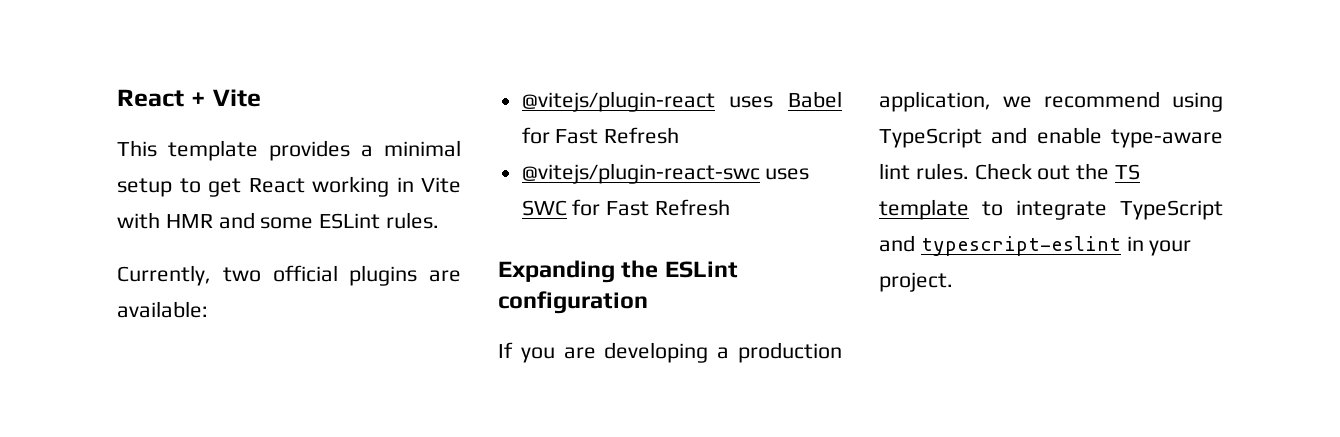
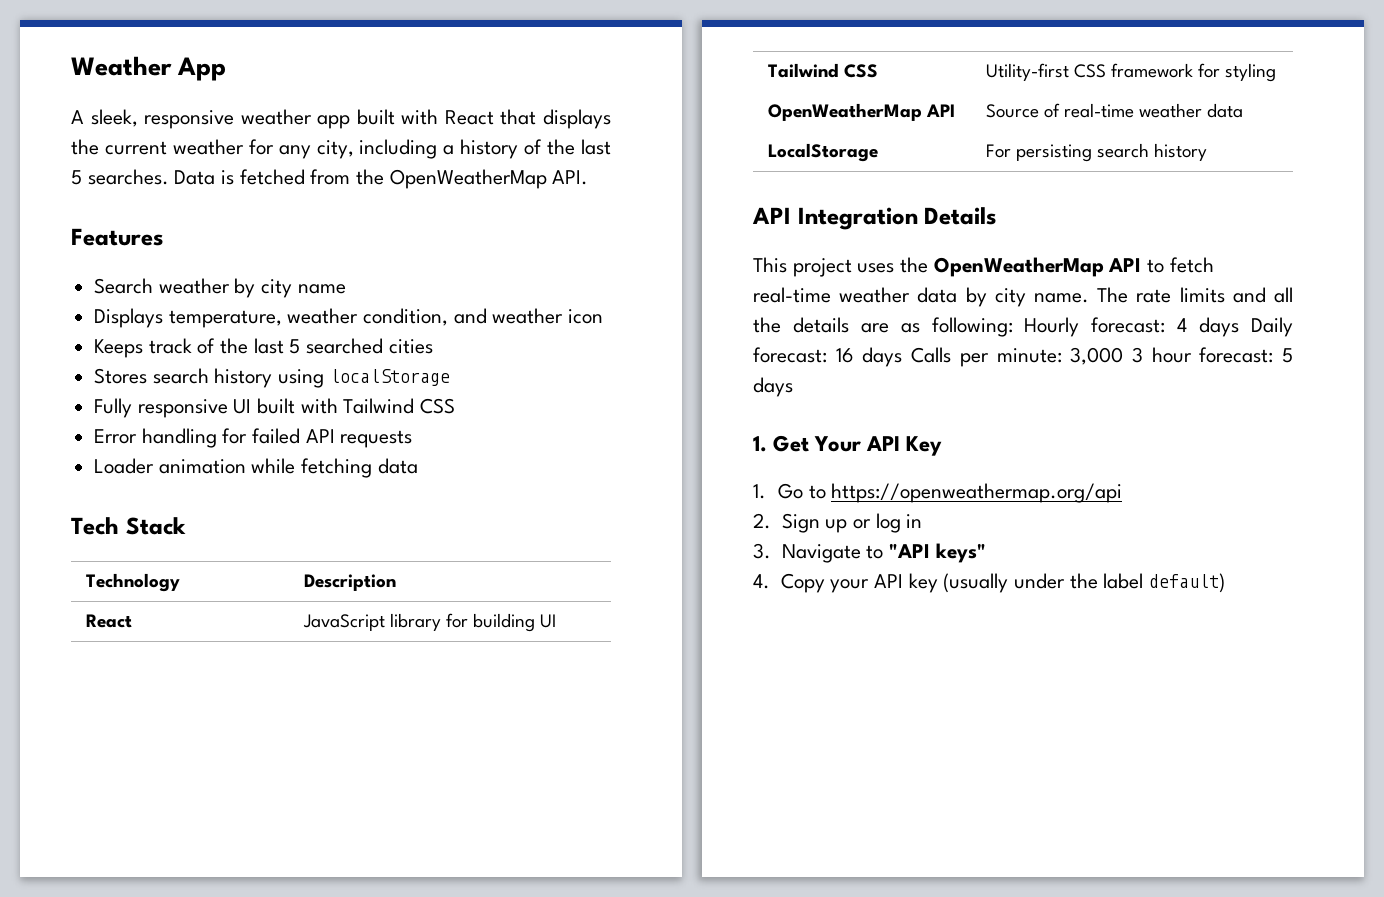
[117,89,261,107] [117,140,461,161] [117,176,461,197] [117,212,440,229] [117,265,461,286] [117,301,208,318] [521,91,842,112] [521,127,680,144] [521,163,810,184] [521,199,731,216] [498,260,738,283] [498,291,648,314] [498,342,842,363] [879,91,1223,112] [879,127,1223,148] [879,163,1141,180] [879,199,1223,220] [879,235,1192,256] [879,272,953,292] React + Vite // This template provides a minimal setup to get React working in Vite with HMR and some ESLint rules. // Currently, two official plugins are available: // @vitejs/plugin-react uses Babel for Fast Refresh // @vitejs/plugin-react-swc uses SWC for Fast Refresh // Expanding the ESLint configuration // If you are developing a production application, we recommend using TypeScript and enable type-aware lint rules. Check out the TS template to integrate TypeScript and typescript-eslint in your project. -> [71,56,227,81] [71,109,611,129] [71,139,612,159] [71,169,589,189] [71,228,164,246] [94,278,346,298] [94,308,604,328] [94,338,433,358] [94,368,450,388] [94,398,456,418] [94,428,413,448] [94,458,418,478] [71,517,186,535] [85,573,180,592] [303,574,396,591] [85,614,132,628] [302,613,557,632] [767,63,879,78] [985,63,1277,82] [767,103,956,121] [985,103,1244,118] [767,143,878,162] [985,143,1208,162] [752,207,998,230] [753,257,1214,277] [753,287,1293,307] [753,317,1293,337] [753,347,1293,367] [753,377,793,397] [753,435,943,456] [753,483,1123,503] [753,513,923,533] [753,543,986,563] [753,573,1225,593] Weather App // A sleek, responsive weather app built with React that displays the current weather for any city, including a history of the last 5 searches. Data is fetched from the OpenWeatherMap API. // Features // Search weather by city name // Displays temperature, weather condition, and weather icon // Keeps track of the last 5 searched cities // Stores search history using localStorage // Fully responsive UI built with Tailwind CSS // Error handling for failed API requests // Loader animation while fetching data // Tech Stack // Technology | Description // React | JavaScript library for building UI // Tailwind CSS | Utility-first CSS framework for styling // OpenWeatherMap API | Source of real-time weather data // LocalStorage | For persisting search history // API Integration Details // This project uses the OpenWeatherMap API to fetch real-time weather data by city name. The rate limits and all the details are as following: Hourly forecast: 4 days Daily forecast: 16 days Calls per minute: 3,000 3 hour forecast: 5 days // 1. Get Your API Key // 1. Go to https://openweathermap.org/api // 2. Sign up or log in // 3. Navigate to "API keys" // 4. Copy your API key (usually under the label default)

